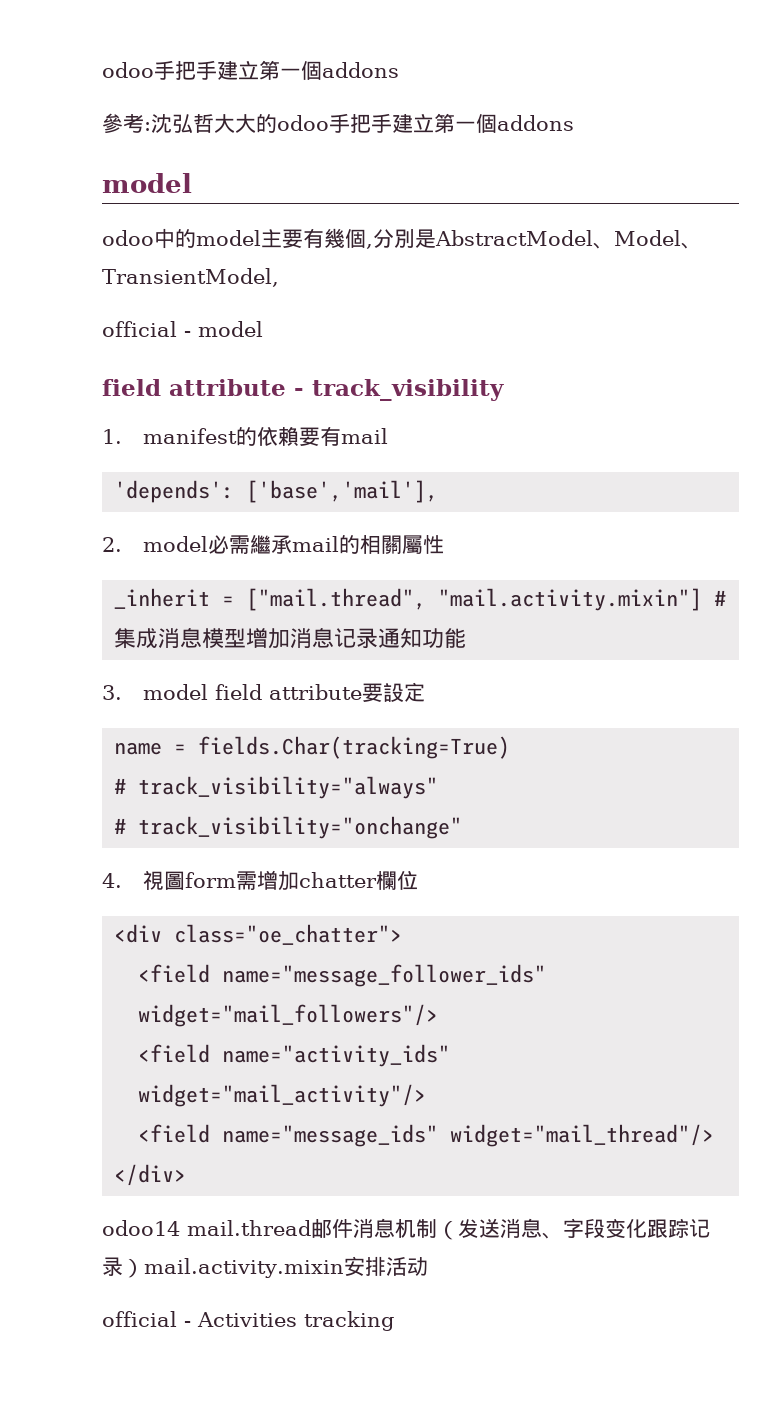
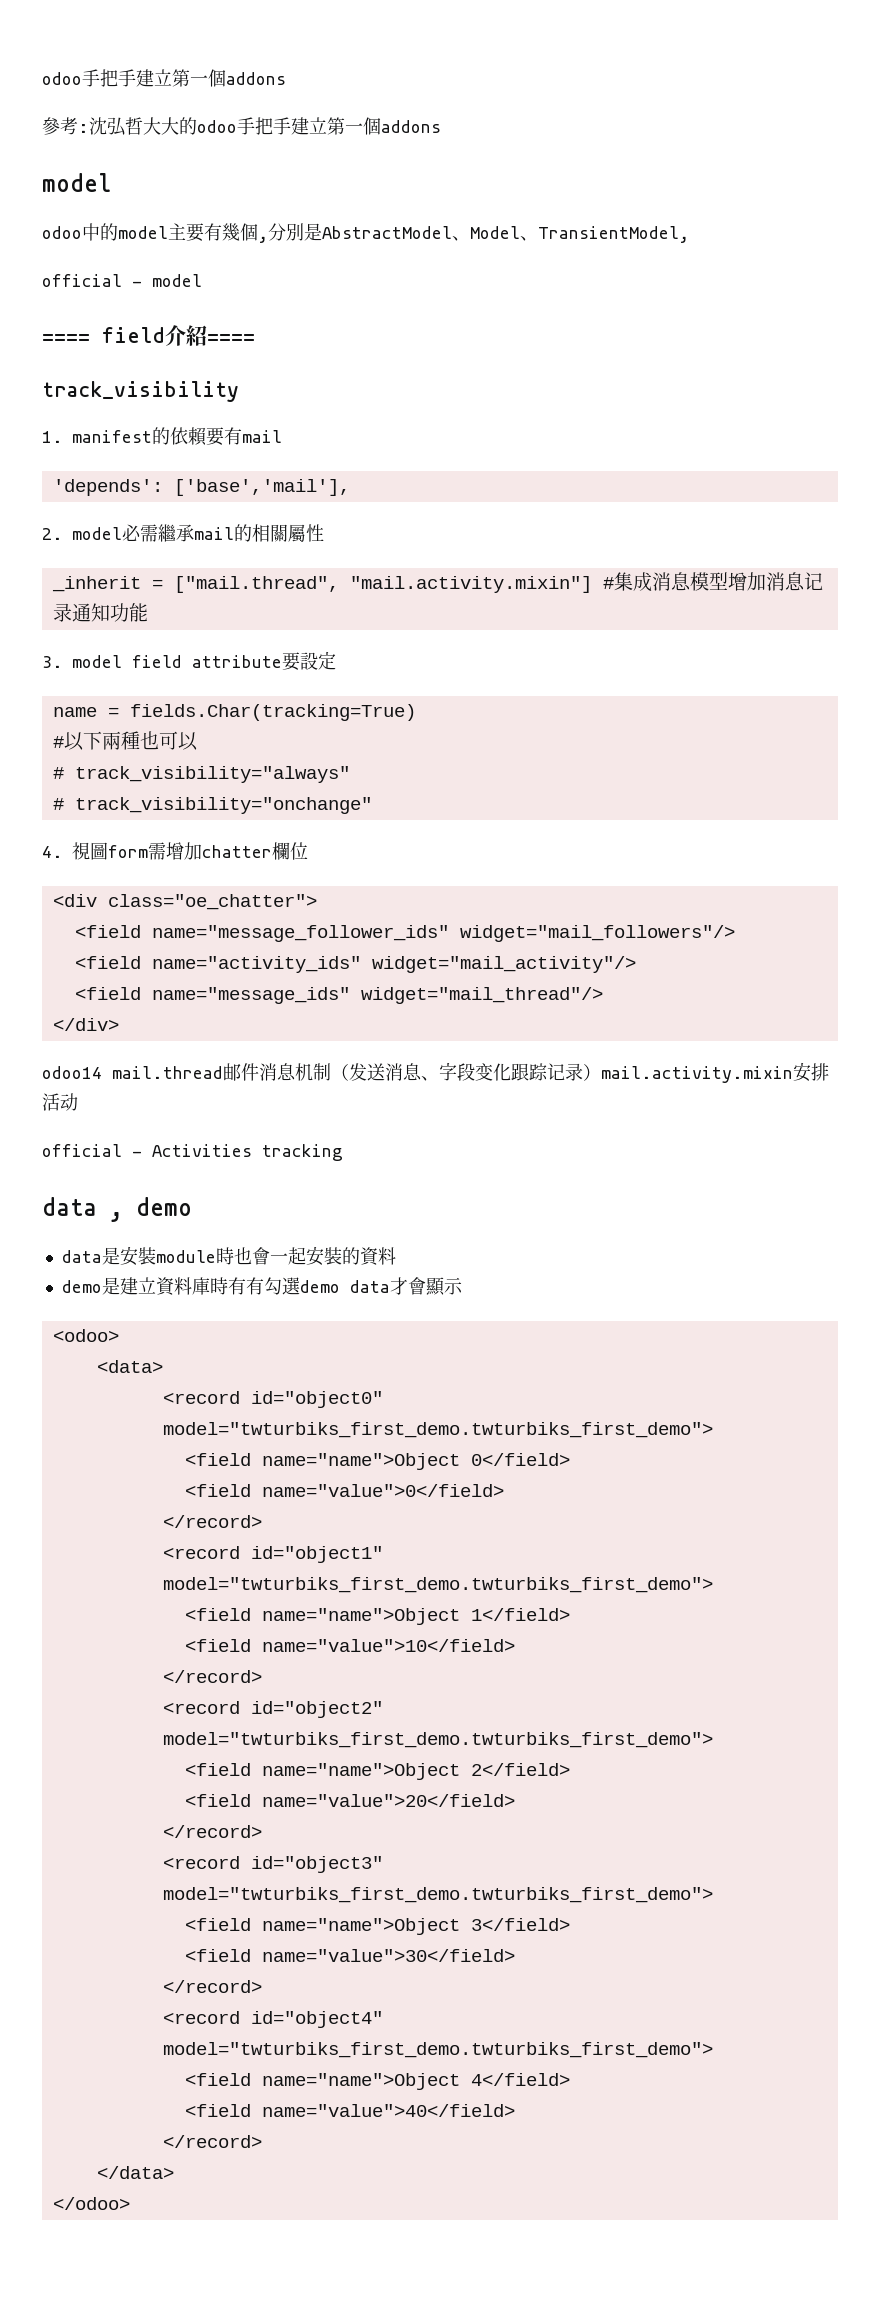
[102,379,304,396] field attribute - -> [42,325,255,346] ==== field介紹==== //
(511, 747) none -> [52,731,198,751] // #以下兩種也可以
(394, 1321) none -> [42,1197,192,1222] [61,1246,396,1266] [61,1277,463,1296] [52,1329,119,1342] [96,1360,163,1373] [162,1391,383,1408] [162,1422,713,1438] [184,1453,570,1470] [184,1484,504,1497] [162,1515,262,1528] [162,1546,383,1563] [162,1577,713,1593] [184,1608,570,1625] [184,1639,515,1652] [162,1670,262,1683] [162,1701,383,1718] [162,1732,713,1748] [184,1763,570,1780] [184,1794,515,1807] [162,1825,262,1838] [162,1856,383,1873] [162,1887,713,1903] [184,1918,570,1935] [184,1949,515,1962] [162,1980,262,1993] [162,2011,383,2028] [162,2042,713,2058] [184,2073,570,2090] [184,2104,515,2117] [162,2135,262,2148] [96,2166,174,2179] [52,2197,130,2210] // data , demo // data是安裝module時也會一起安裝的資料 // demo是建立資料庫時有有勾選demo data才會顯示 // <odoo> // <data> // <record id="object0" model="twturbiks_first_demo.twturbiks_first_demo"> // <field name="name">Object 0</field> // <field name="value">0</field> // </record> // <record id="object1" model="twturbiks_first_demo.twturbiks_first_demo"> // <field name="name">Object 1</field> // <field name="value">10</field> // </record> // <record id="object2" model="twturbiks_first_demo.twturbiks_first_demo"> // <field name="name">Object 2</field> // <field name="value">20</field> // </record> // <record id="object3" model="twturbiks_first_demo.twturbiks_first_demo"> // <field name="name">Object 3</field> // <field name="value">30</field> // </record> // <record id="object4" model="twturbiks_first_demo.twturbiks_first_demo"> // <field name="name">Object 4</field> // <field name="value">40</field> // </record> // </data> // </odoo>

